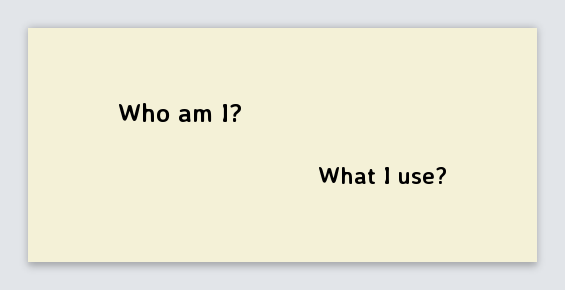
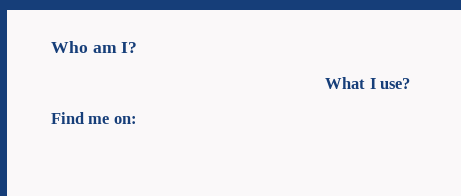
(447, 175) none -> [51,112,137,124] // Find me on:

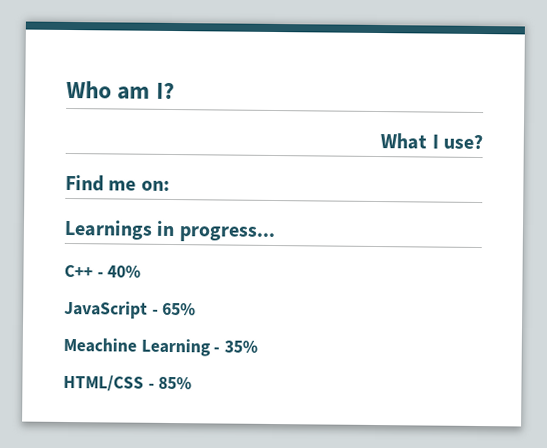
(137, 120) none -> [64,219,275,243] [64,264,142,278] [64,300,197,319] [63,337,259,357] [63,374,193,392] // Learnings in progress... // C++ - 40% // JavaScript - 65% // Meachine Learning - 35% // HTML/CSS - 85%

